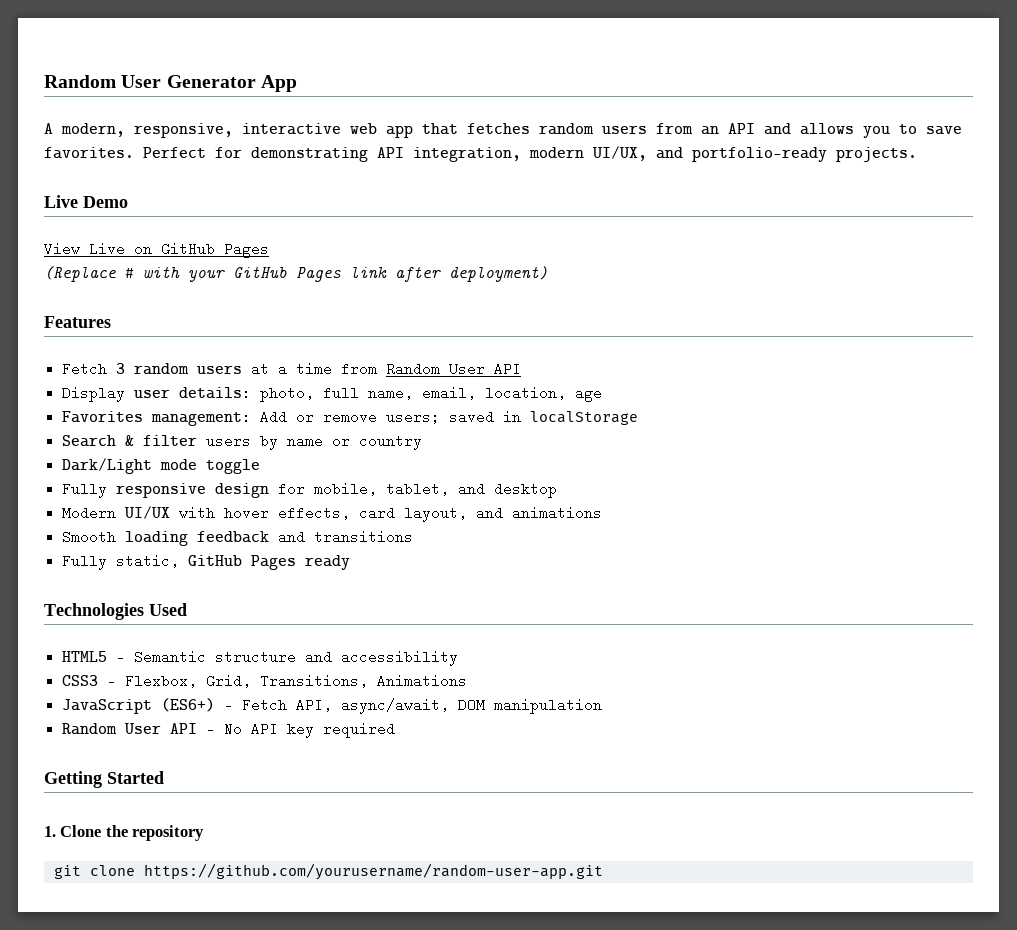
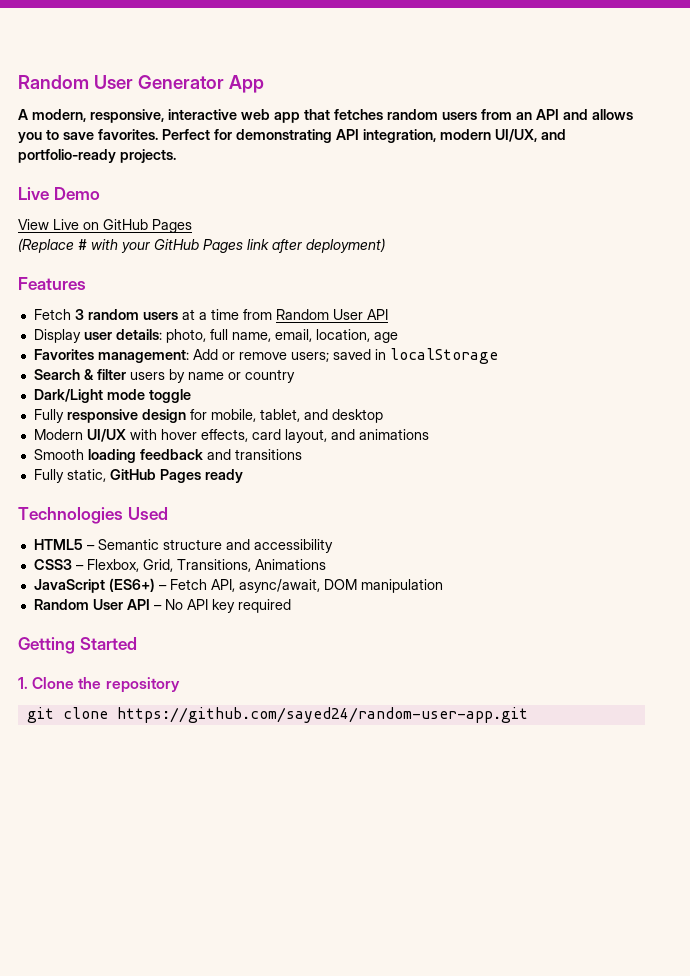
[143,863,603,880] https://github.com/yourusername/random-user-app.git -> [116,707,528,723] https://github.com/sayed24/random-user-app.git

